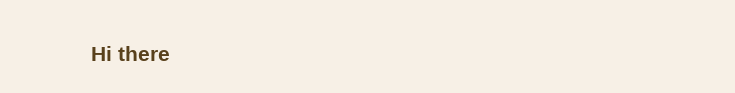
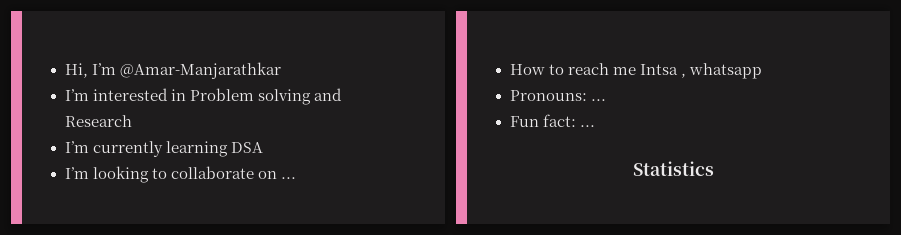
[91,46,170,61] Hi there -> [64,62,281,79] [64,88,342,105] [64,115,132,127] [64,141,263,157] [64,166,296,183] [509,63,762,79] [509,90,606,101] [509,114,595,127] [632,161,714,176] Hi, I’m @Amar-Manjarathkar // I’m interested in Problem solving and Research // I’m currently learning DSA // I’m looking to collaborate on ... // How to reach me Intsa , whatsapp // Pronouns: ... // Fun fact: ... // Statistics

